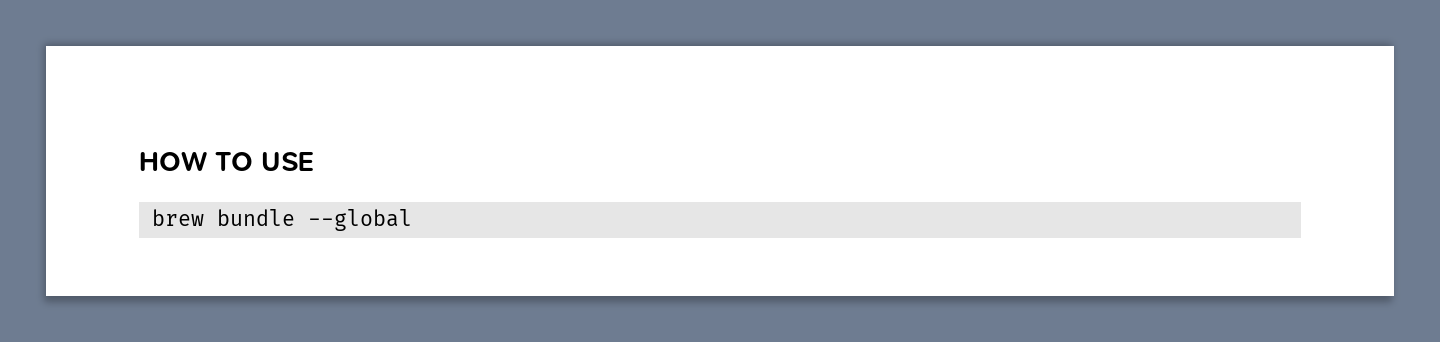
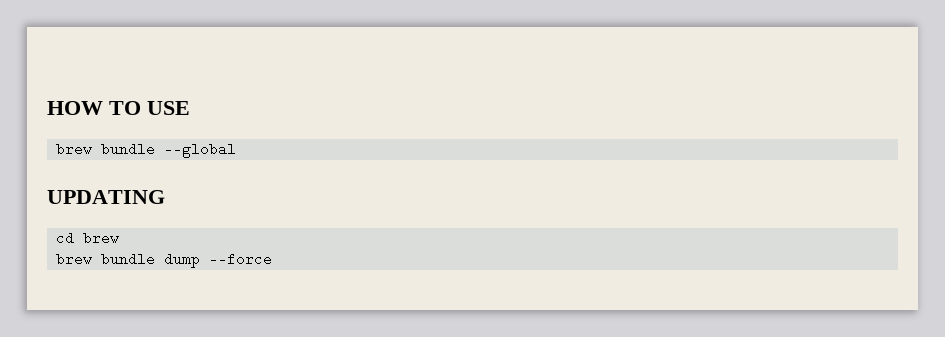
(412, 220) none -> [47,190,165,204] [56,231,120,245] [56,252,273,268] // UPDATING // cd brew // brew bundle dump --force

